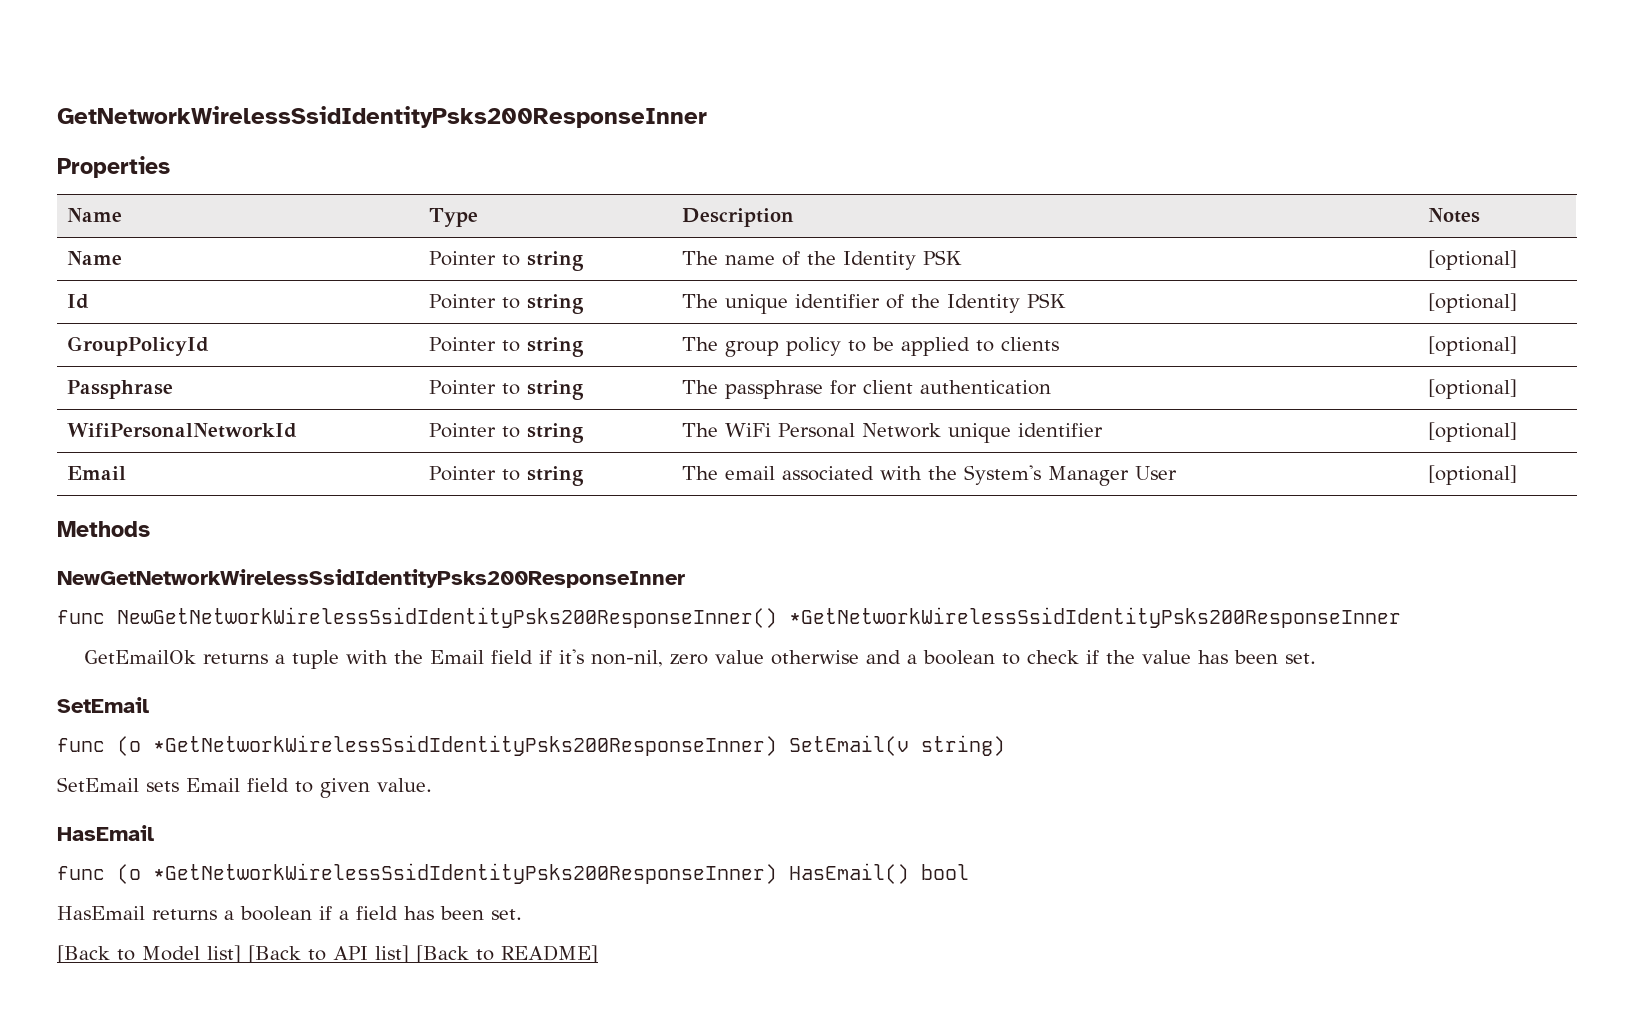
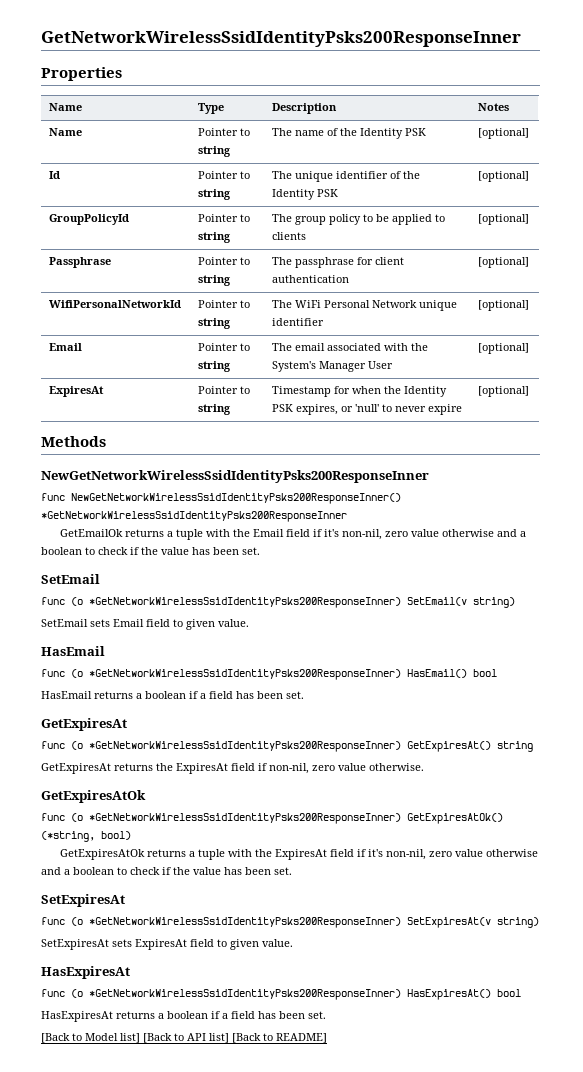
(1517, 475) none -> [49,386,105,397] [198,386,251,394] [198,404,232,415] [272,386,448,397] [272,404,463,415] [478,386,530,397] // ExpiresAt | Pointer to string | Timestamp for when the Identity PSK expires, or 'null' to never expire | [optional]
(522, 914) none -> [41,718,127,731] [41,741,533,752] [41,763,424,774] [41,790,146,803] [41,813,503,824] [41,831,131,842] [60,849,539,860] [41,867,292,875] [41,894,125,907] [41,917,539,928] [41,939,293,950] [41,966,130,979] [41,989,521,1000] [41,1011,326,1022] // GetExpiresAt // func (o *GetNetworkWirelessSsidIdentityPsks200ResponseInner) GetExpiresAt() string // GetExpiresAt returns the ExpiresAt field if non-nil, zero value otherwise. // GetExpiresAtOk // func (o *GetNetworkWirelessSsidIdentityPsks200ResponseInner) GetExpiresAtOk() (*string, bool) // GetExpiresAtOk returns a tuple with the ExpiresAt field if it's non-nil, zero value otherwise and a boolean to check if the value has been set. // SetExpiresAt // func (o *GetNetworkWirelessSsidIdentityPsks200ResponseInner) SetExpiresAt(v string) // SetExpiresAt sets ExpiresAt field to given value. // HasExpiresAt // func (o *GetNetworkWirelessSsidIdentityPsks200ResponseInner) HasExpiresAt() bool // HasExpiresAt returns a boolean if a field has been set.

